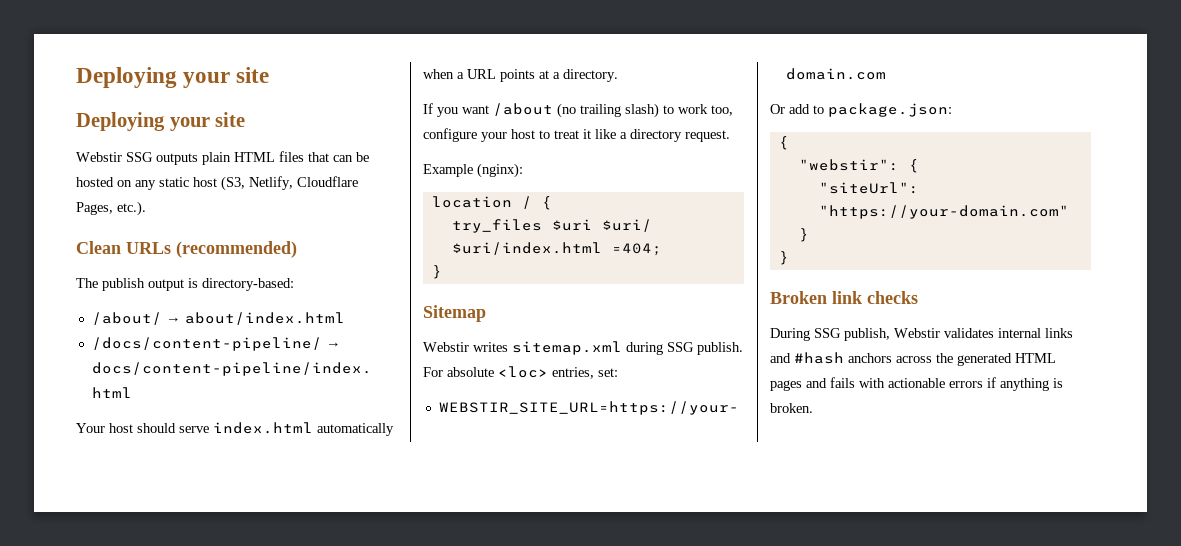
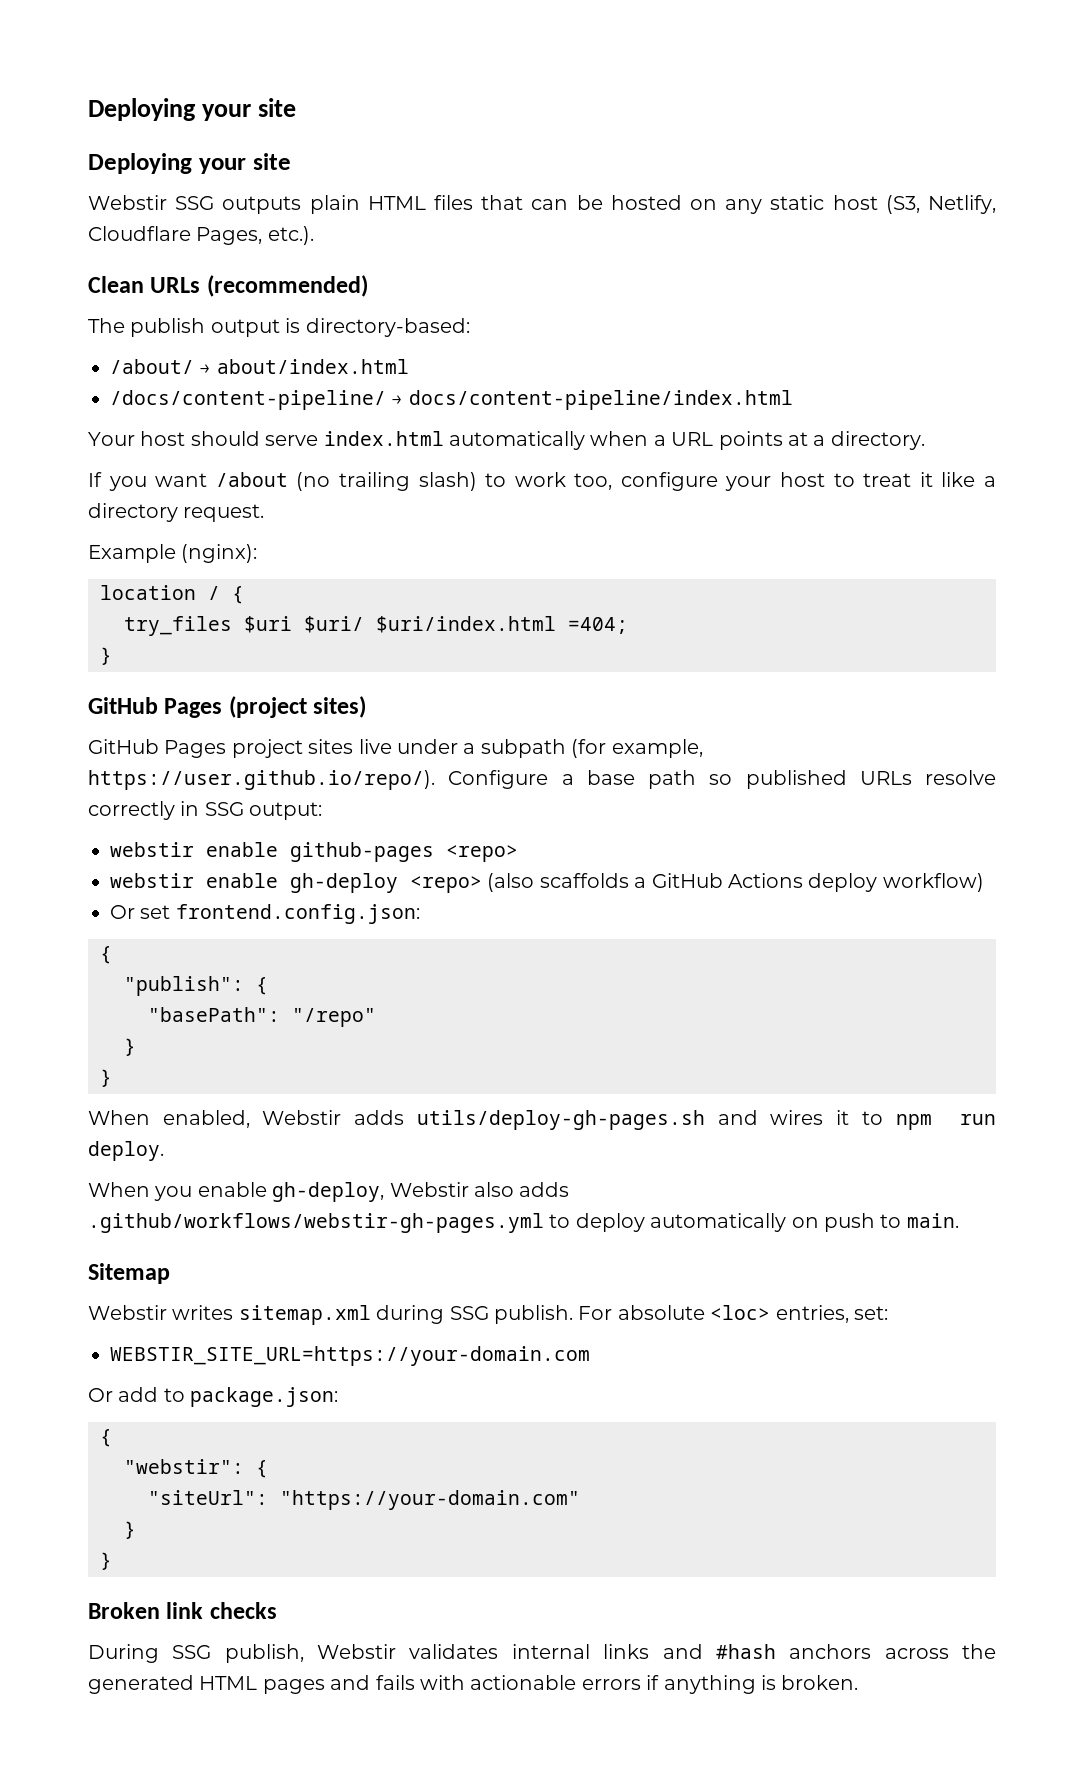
(442, 272) none -> [88,696,367,718] [88,739,703,758] [88,770,996,790] [88,801,323,820] [110,842,518,862] [110,873,984,893] [110,904,420,924] [100,946,112,964] [124,976,268,996] [148,1007,376,1027] [124,1038,136,1056] [100,1069,112,1087] [88,1110,997,1130] [88,1141,164,1161] [88,1182,570,1202] [88,1213,959,1233] // GitHub Pages (project sites) // GitHub Pages project sites live under a subpath (for example, https://user.github.io/repo/). Configure a base path so published URLs resolve correctly in SSG output: // webstir enable github-pages <repo> // webstir enable gh-deploy <repo> (also scaffolds a GitHub Actions deploy workflow) // Or set frontend.config.json: // { // "publish": { // "basePath": "/repo" // } // } // When enabled, Webstir adds utils/deploy-gh-pages.sh and wires it to npm run deploy. // When you enable gh-deploy, Webstir also adds .github/workflows/webstir-gh-pages.yml to deploy automatically on push to main.

